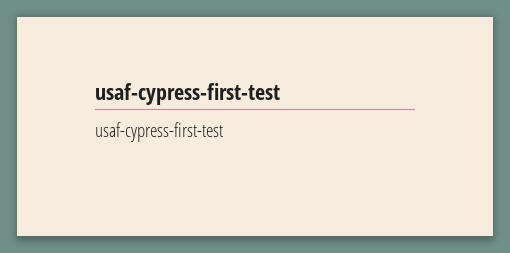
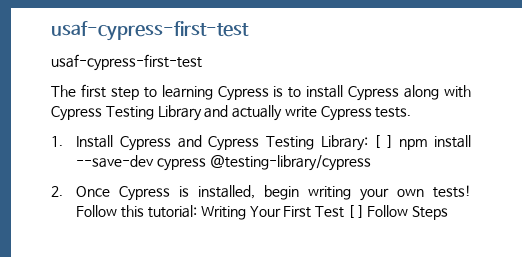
(223, 132) none -> [51,84,471,101] [51,105,412,121] [51,135,472,151] [76,155,371,171] [51,185,471,201] [76,205,449,220] // The first step to learning Cypress is to install Cypress along with Cypress Testing Library and actually write Cypress tests. // 1. Install Cypress and Cypress Testing Library: [ ] npm install --save-dev cypress @testing-library/cypress // 2. Once Cypress is installed, begin writing your own tests! Follow this tutorial: Writing Your First Test [ ] Follow Steps

